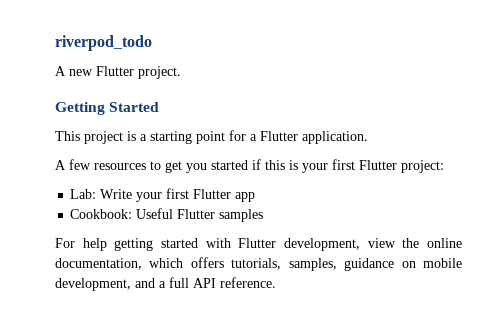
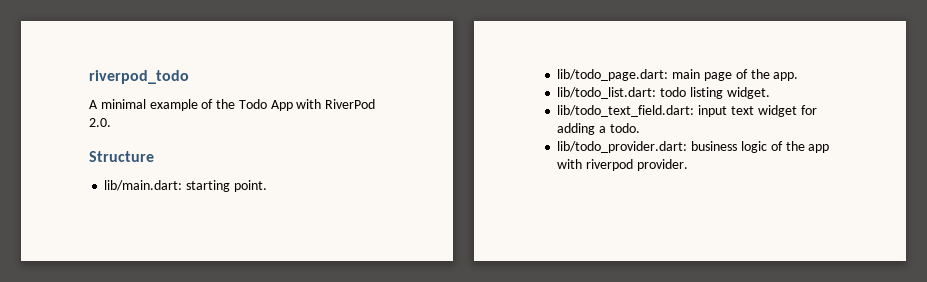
[69,66,181,79] [55,102,160,115] [55,130,368,144] [55,159,444,173] [70,188,256,202] [70,208,264,222] [55,238,463,251] [55,257,462,271] [55,277,276,291] new Flutter project. // Getting Started // This project is a starting point for a Flutter application. // A few resources to get you started if this is your first Flutter project: // Lab: Write your first Flutter app // Cookbook: Useful Flutter samples // For help getting started with Flutter development, view the online documentation, which offers tutorials, samples, guidance on mobile development, and a full API reference. -> [100,99,376,111] [89,118,111,127] [89,151,154,162] [104,180,267,192] [557,69,799,81] [557,87,770,99] [557,105,817,117] [557,123,640,135] [557,141,830,153] [557,159,688,171] minimal example of the Todo App with RiverPod 2.0. // Structure // lib/main.dart: starting point. // lib/todo_page.dart: main page of the app. // lib/todo_list.dart: todo listing widget. // lib/todo_text_field.dart: input text widget for adding a todo. // lib/todo_provider.dart: business logic of the app with riverpod provider.

